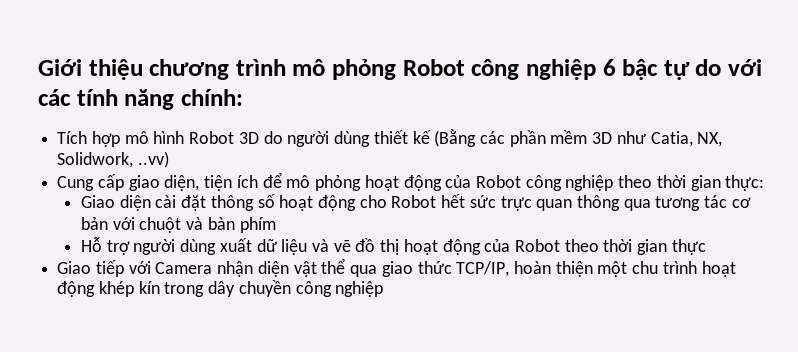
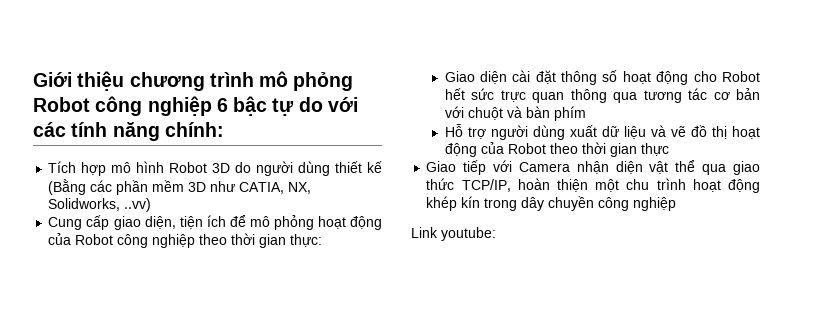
[650,131,723,147] [57,152,134,168] Catia, NX, Solidwork, -> [239,182,312,194] [48,198,121,211] CATIA, NX, Solidworks,
(384, 289) none -> [411,227,496,241] // Link youtube:

